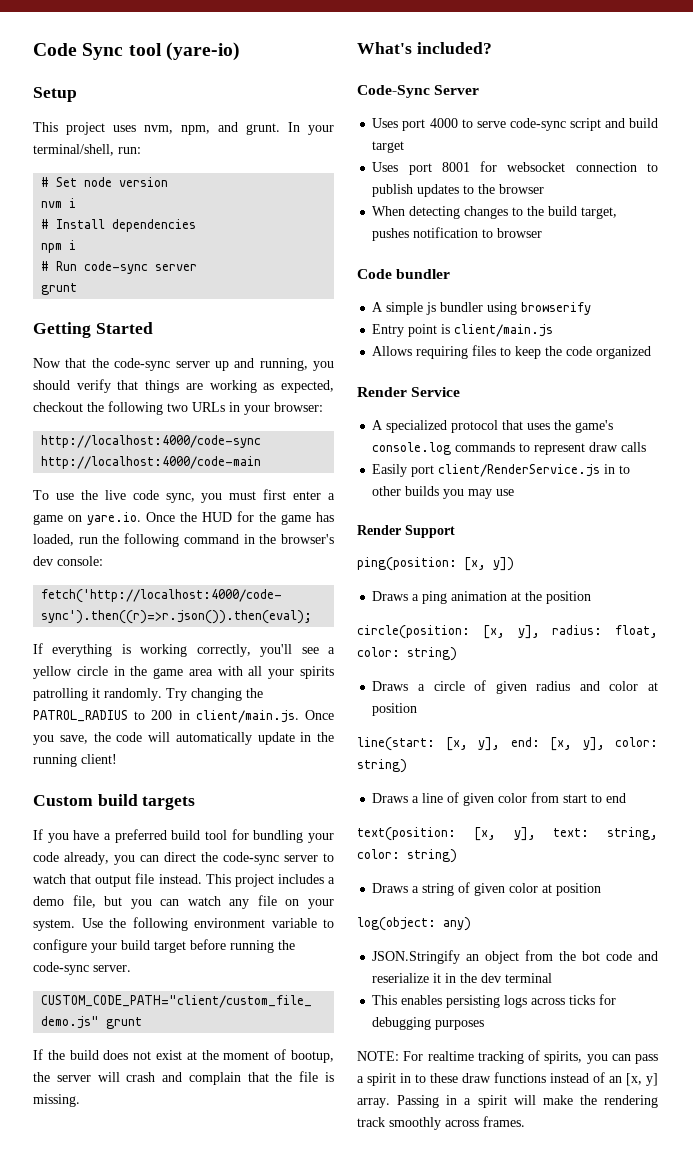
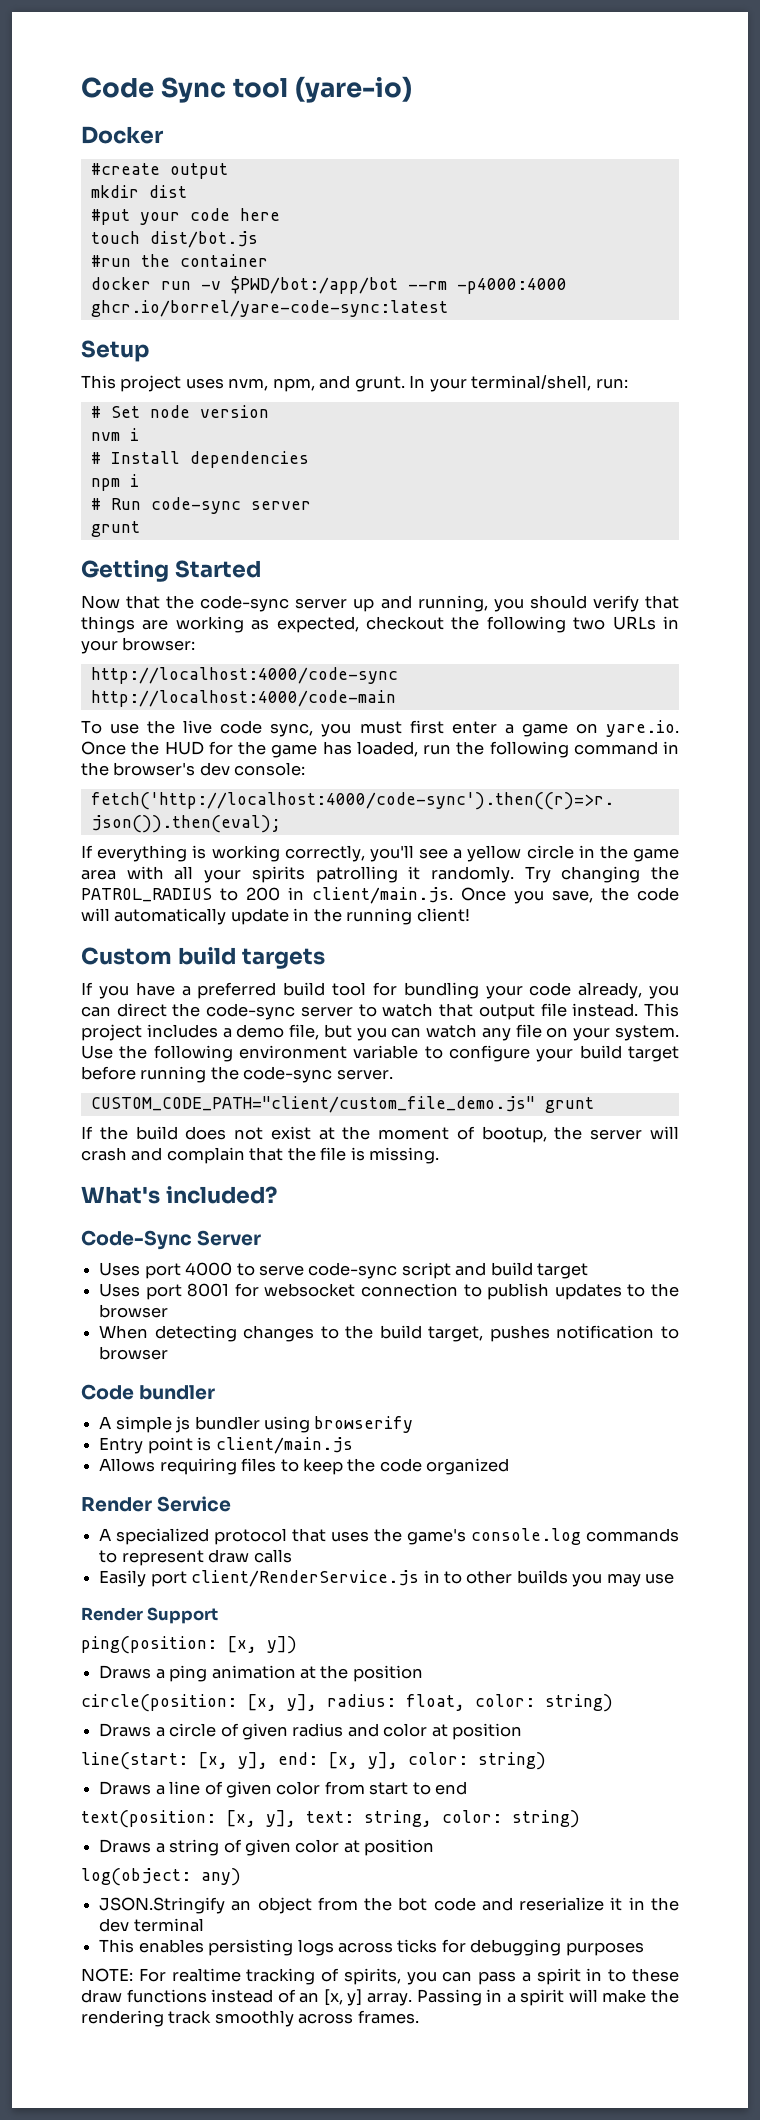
(240, 51) none -> [81,126,164,144] [90,163,228,179] [90,185,187,198] [90,208,280,225] [90,231,258,248] [90,254,268,267] [90,276,567,294] [90,300,448,317] // Docker // #create output // mkdir dist // #put your code here // touch dist/bot.js // #run the container // docker run -v $PWD/bot:/app/bot --rm -p4000:4000 ghcr.io/borrel/yare-code-sync:latest

